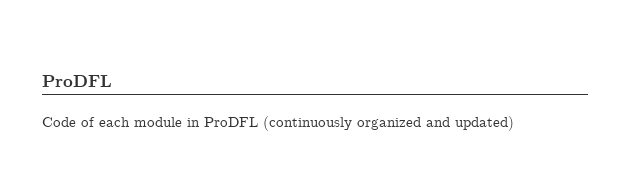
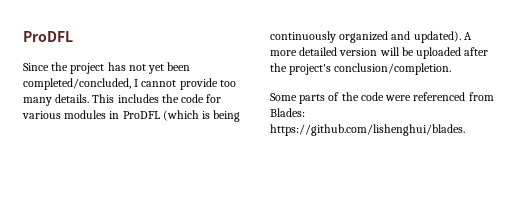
[42,116,514,131] Code of each module in ProDFL (continuously organized and updated) -> [23,62,191,74] [23,78,236,90] [23,94,222,106] [22,110,241,122] [270,31,472,43] [270,47,489,59] [270,63,452,75] [270,92,494,104] [270,108,305,117] [270,124,465,136] Since the project has not yet been completed/concluded, I cannot provide too many details. This includes the code for various modules in ProDFL (which is being continuously organized and updated). A more detailed version will be uploaded after the project's conclusion/completion. // Some parts of the code were referenced from Blades: https://github.com/lishenghui/blades.

